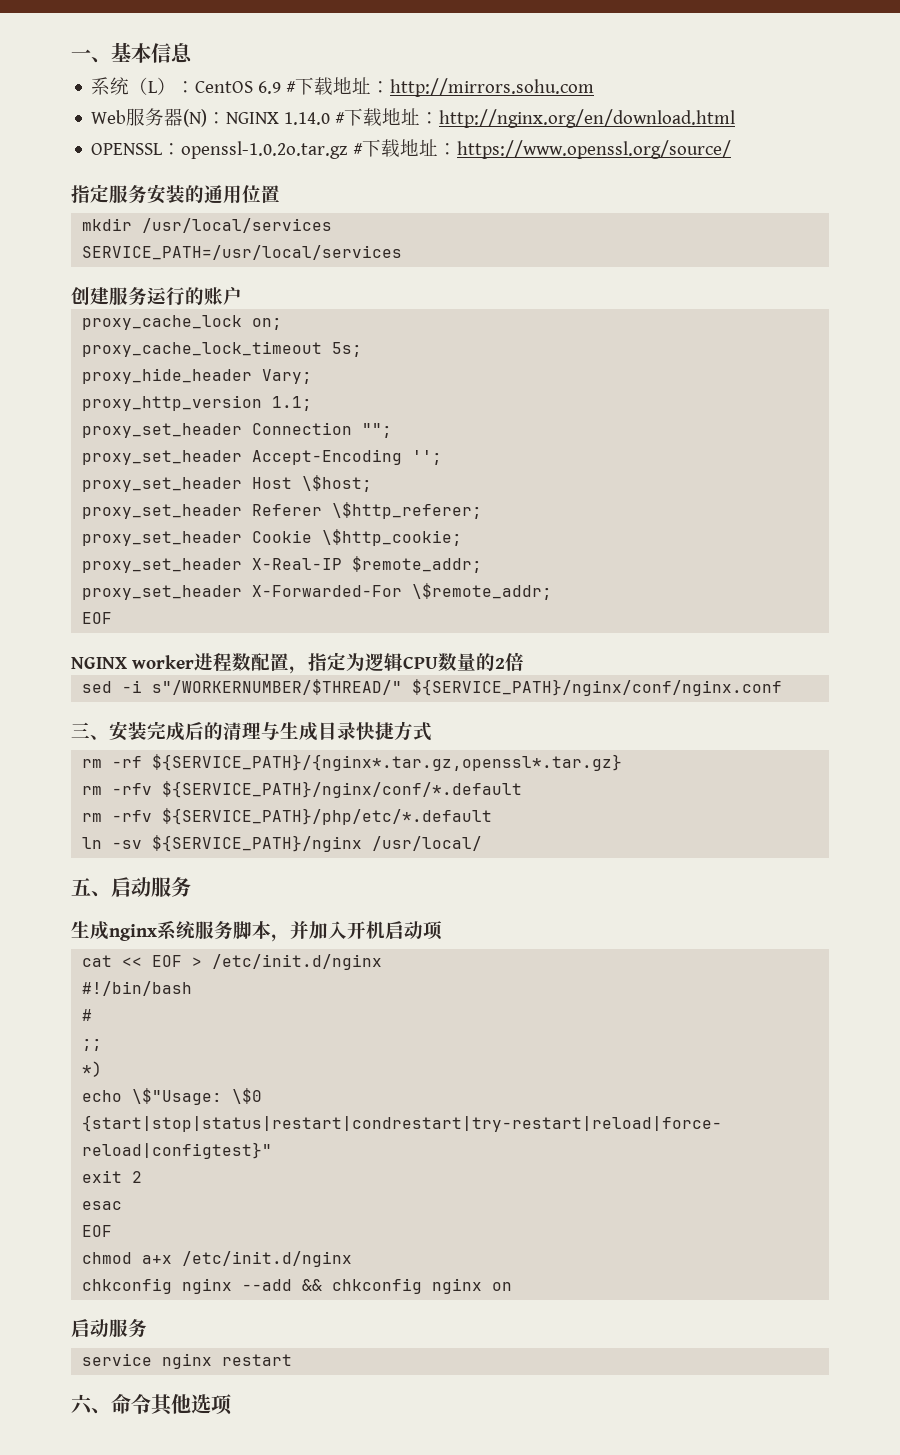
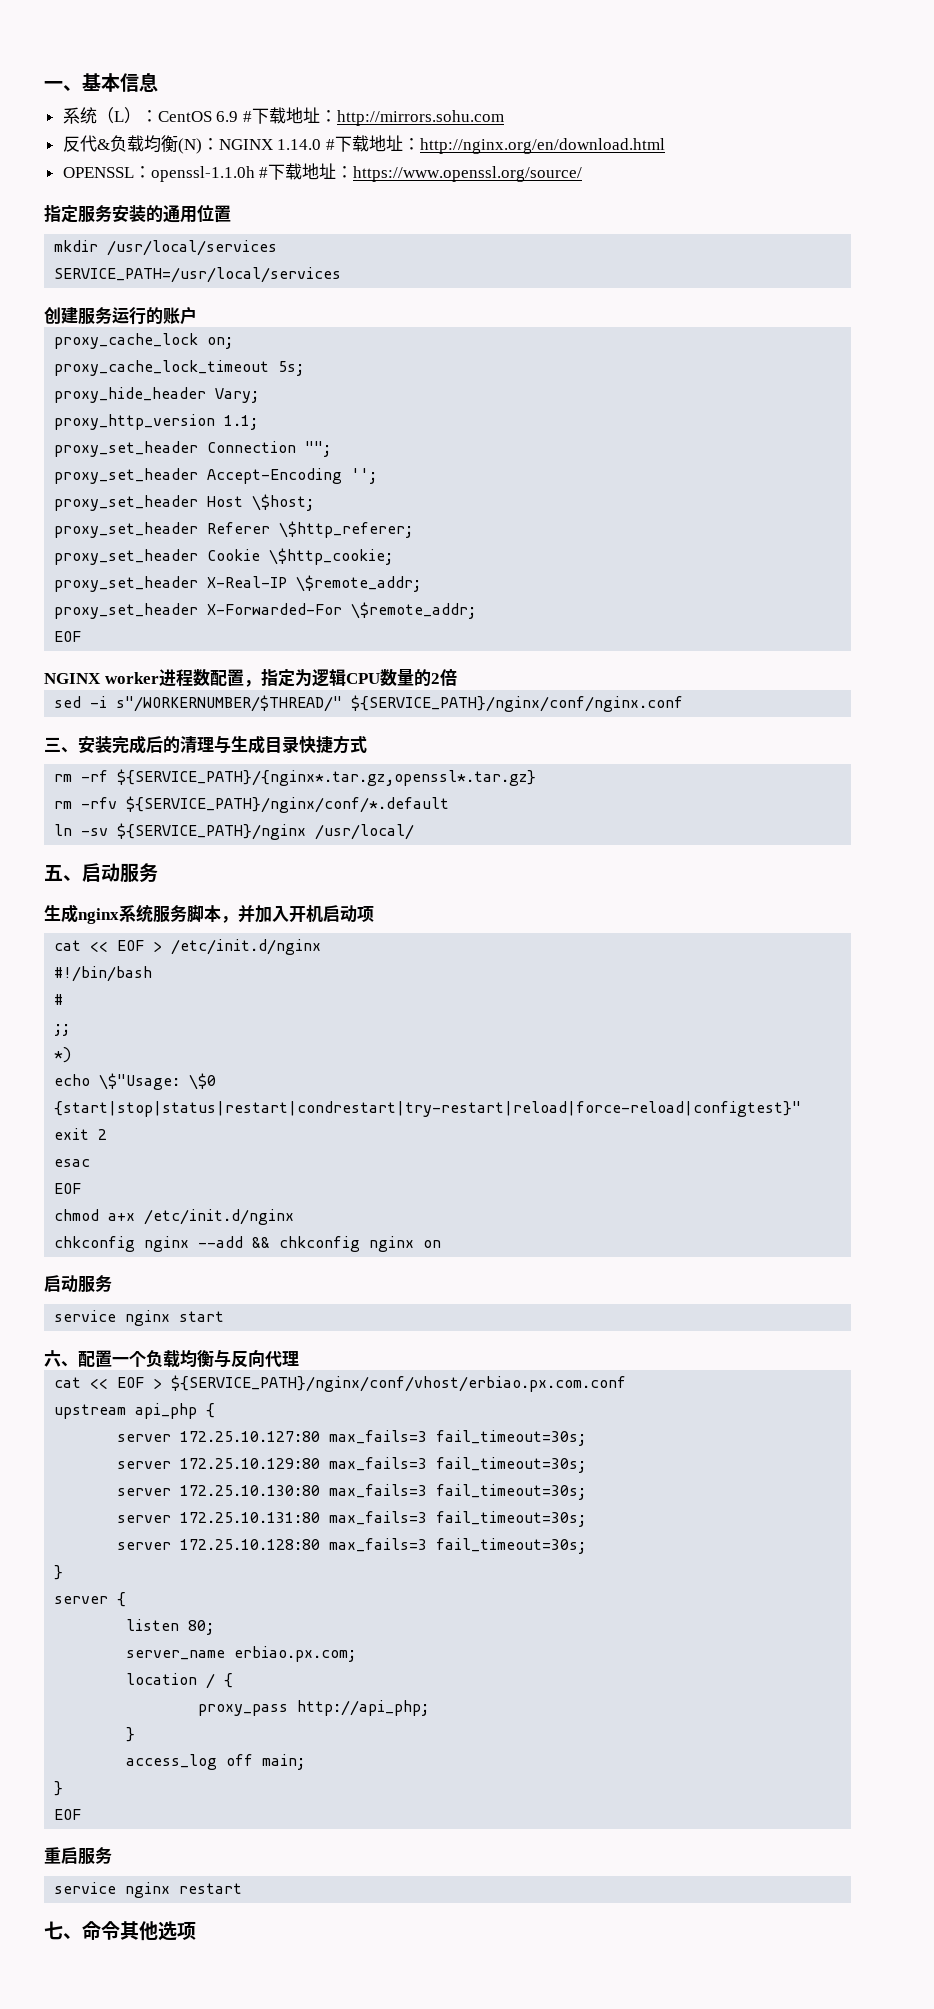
[91,108,184,126] Web服务器 -> [62,135,178,153] 反代&负载均衡
[181,141,349,159] openssl-1.0.2o.tar.gz -> [150,166,255,182] openssl-1.1.0h
[352,556,483,573] $remote_addr; -> [296,575,422,592] \$remote_addr;
[82,808,493,825] // rm -rfv ${SERVICE_PATH}/php/etc/*.default -> (450, 804) none
(147, 1328) none -> [54,1310,225,1326] [44,1349,299,1368] [54,1375,627,1392] [54,1403,216,1419] [117,1430,587,1446] [117,1457,587,1473] [117,1484,587,1500] [117,1511,587,1527] [117,1538,587,1554] [54,1565,64,1580] [54,1592,127,1607] [126,1619,215,1635] [126,1646,357,1662] [126,1673,234,1689] [198,1700,430,1716] [126,1727,136,1742] [126,1754,306,1770] [54,1781,64,1796] [54,1809,82,1820] [44,1847,112,1864] // service nginx start // 六、配置一个负载均衡与反向代理 // cat << EOF > ${SERVICE_PATH}/nginx/conf/vhost/erbiao.px.com.conf // upstream api_php { // server 172.25.10.127:80 max_fails=3 fail_timeout=30s; // server 172.25.10.129:80 max_fails=3 fail_timeout=30s; // server 172.25.10.130:80 max_fails=3 fail_timeout=30s; // server 172.25.10.131:80 max_fails=3 fail_timeout=30s; // server 172.25.10.128:80 max_fails=3 fail_timeout=30s; // } // server { // listen 80; // server_name erbiao.px.com; // location / { // proxy_pass http://api_php; // } // access_log off main; // } // EOF // 重启服务
[71,1394,93,1415] 六 -> [44,1921,63,1940] 七

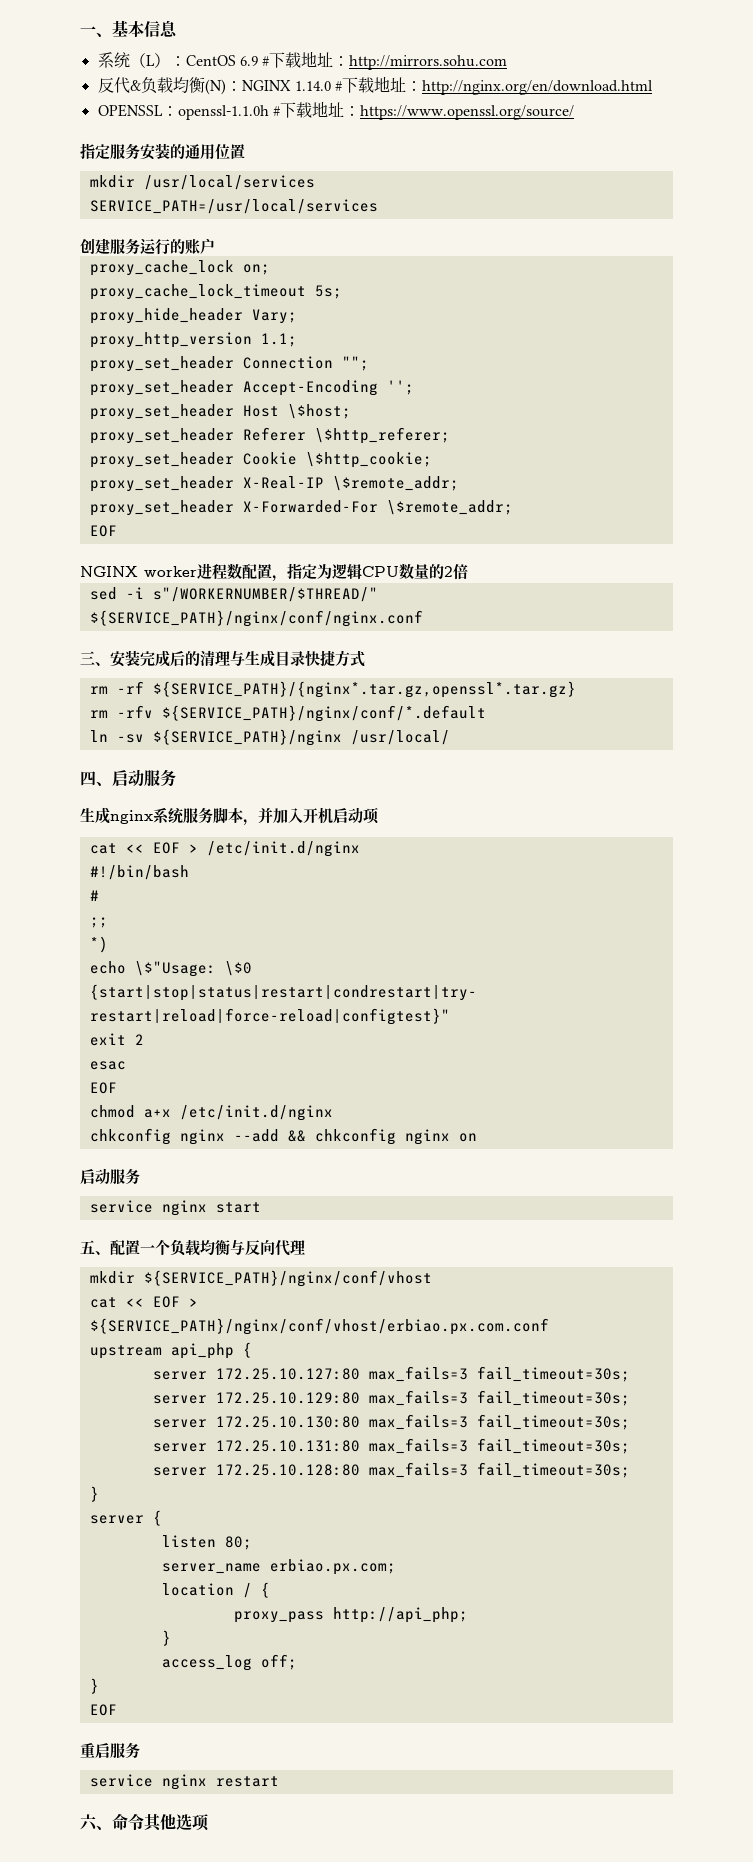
[44,865,63,881] 五 -> [80,771,96,786] 四
[44,1350,61,1367] 六 -> [80,1240,95,1254] 五
(299, 1358) none -> [89,1270,432,1287] // mkdir ${SERVICE_PATH}/nginx/conf/vhost
[226,1754,306,1770] off main; -> [260,1654,297,1670] off;
[44,1921,63,1940] 七 -> [80,1814,98,1831] 六

